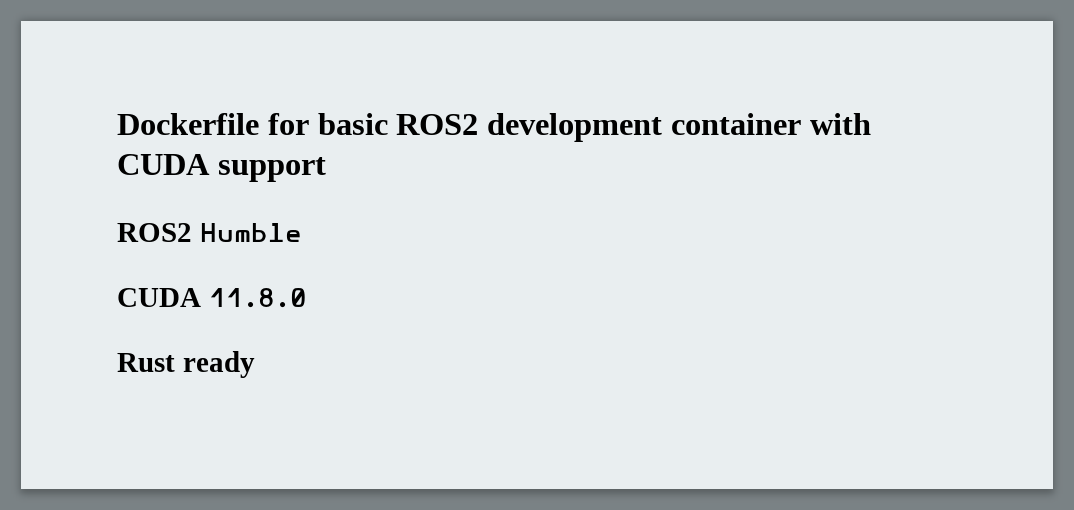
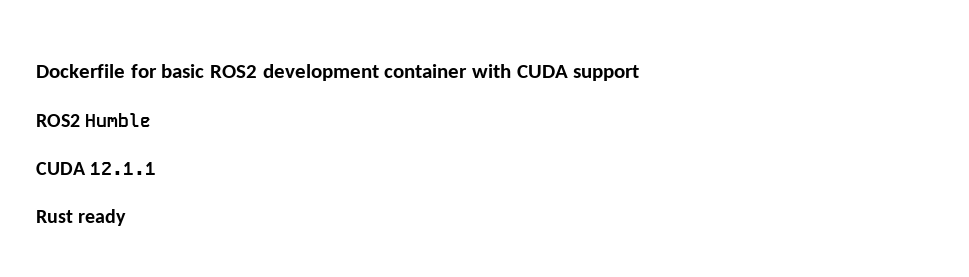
[208,288,307,308] 11.8.0 -> [90,162,157,175] 12.1.1

